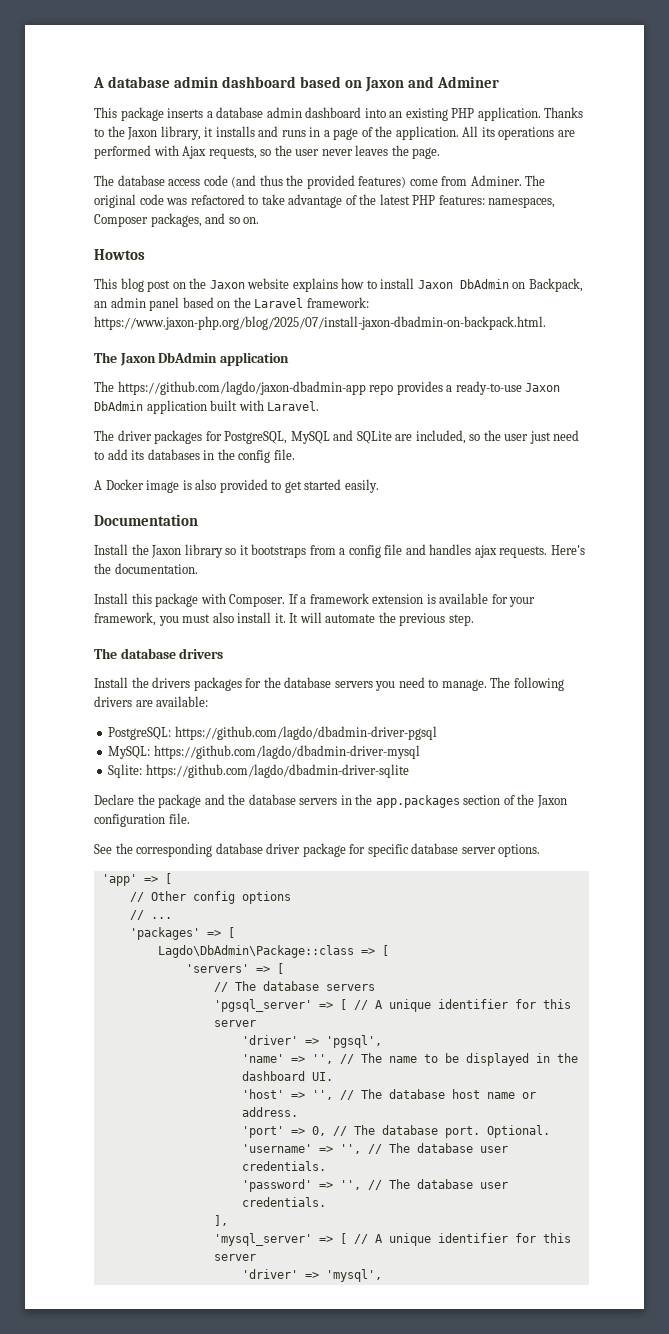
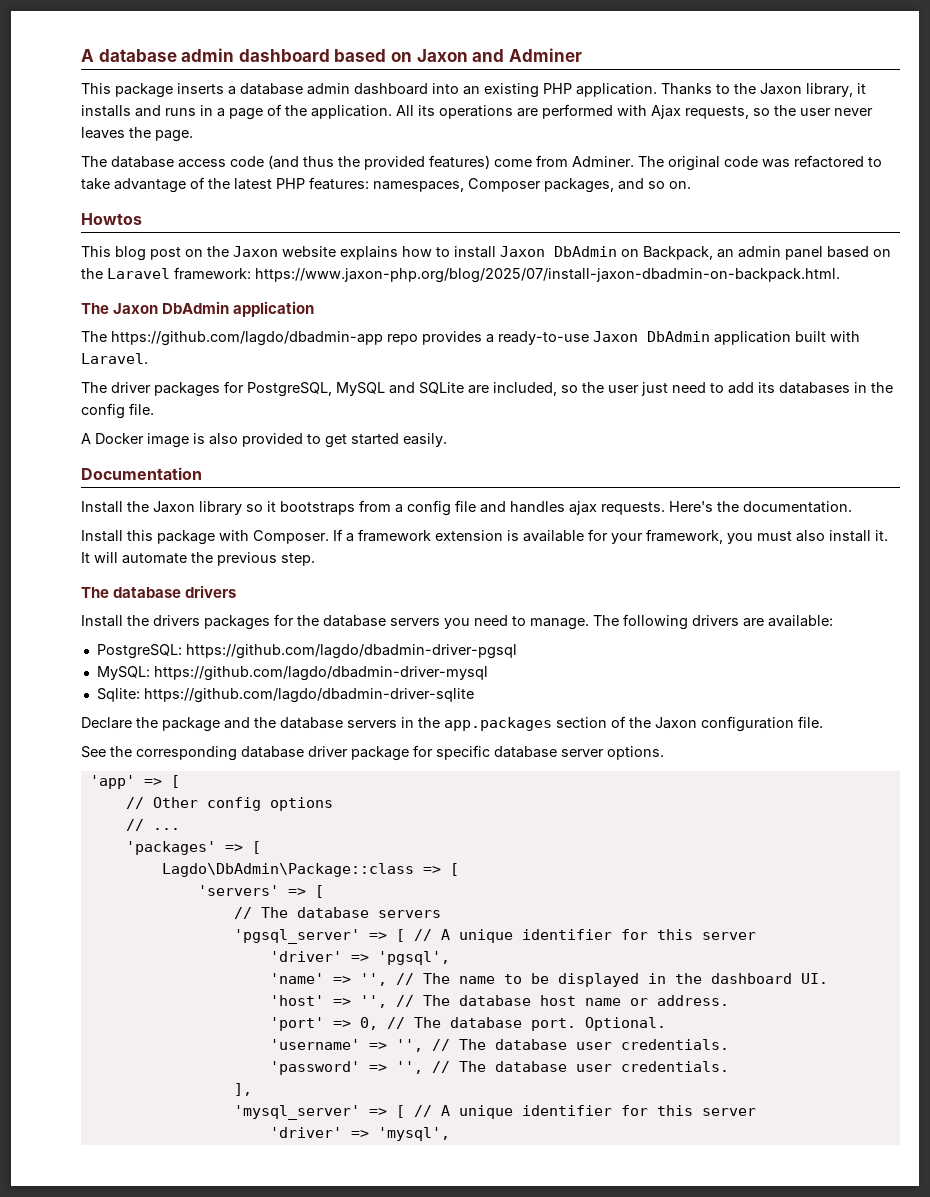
[117,381,366,395] https://github.com/lagdo/jaxon-dbadmin-app -> [111,331,383,346] https://github.com/lagdo/dbadmin-app

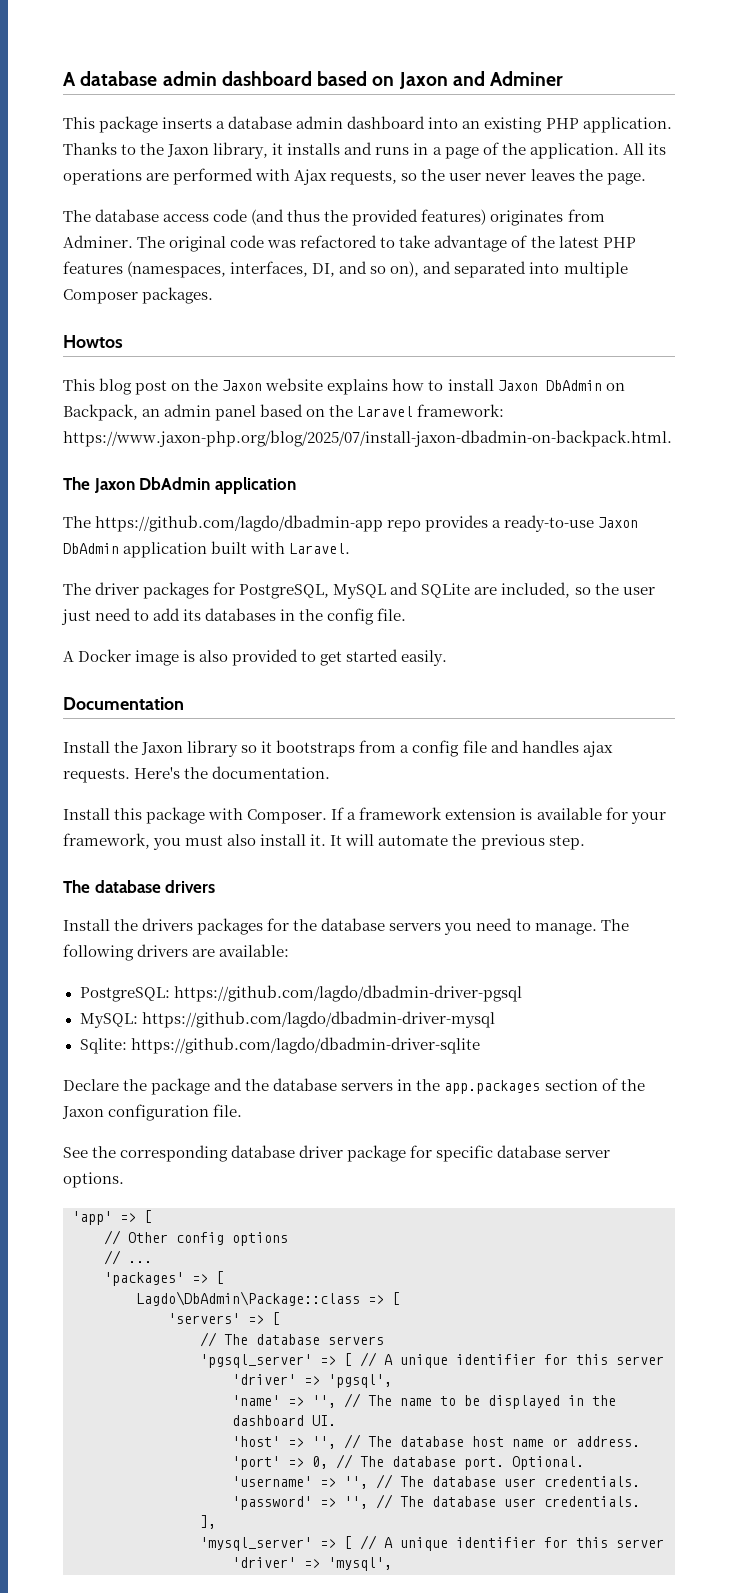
[494,159,532,167] come -> [490,210,564,226] originates
[309,177,691,193] features: namespaces, Composer packages, and so on. -> [63,261,628,278] [63,287,214,304] features (namespaces, interfaces, DI, and so on), and separated into multiple Composer packages.

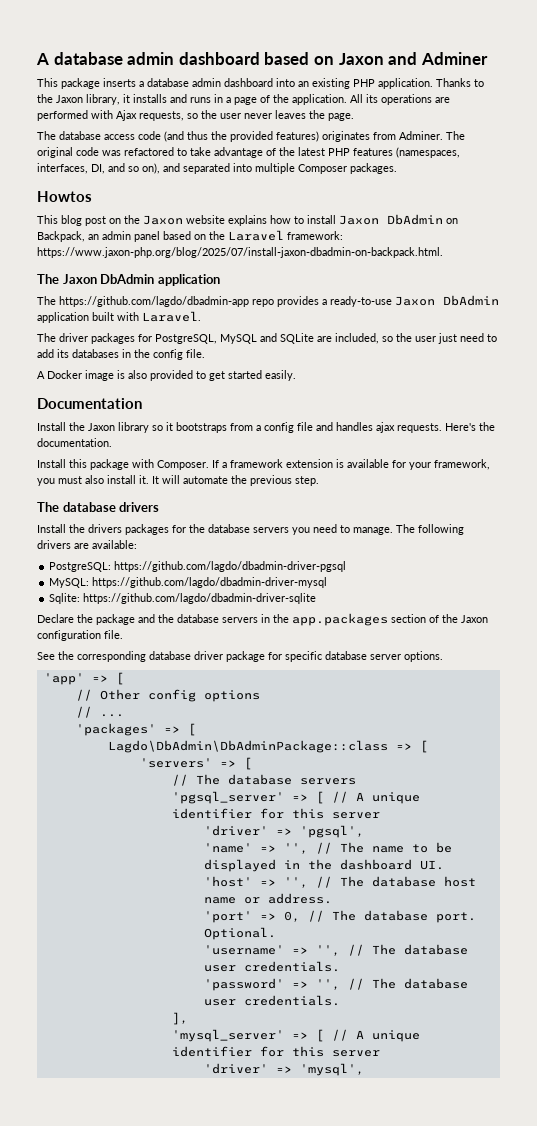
[136,1291,360,1306] Lagdo\DbAdmin\Package::class -> [107,740,388,753] Lagdo\DbAdmin\DbAdminPackage::class

